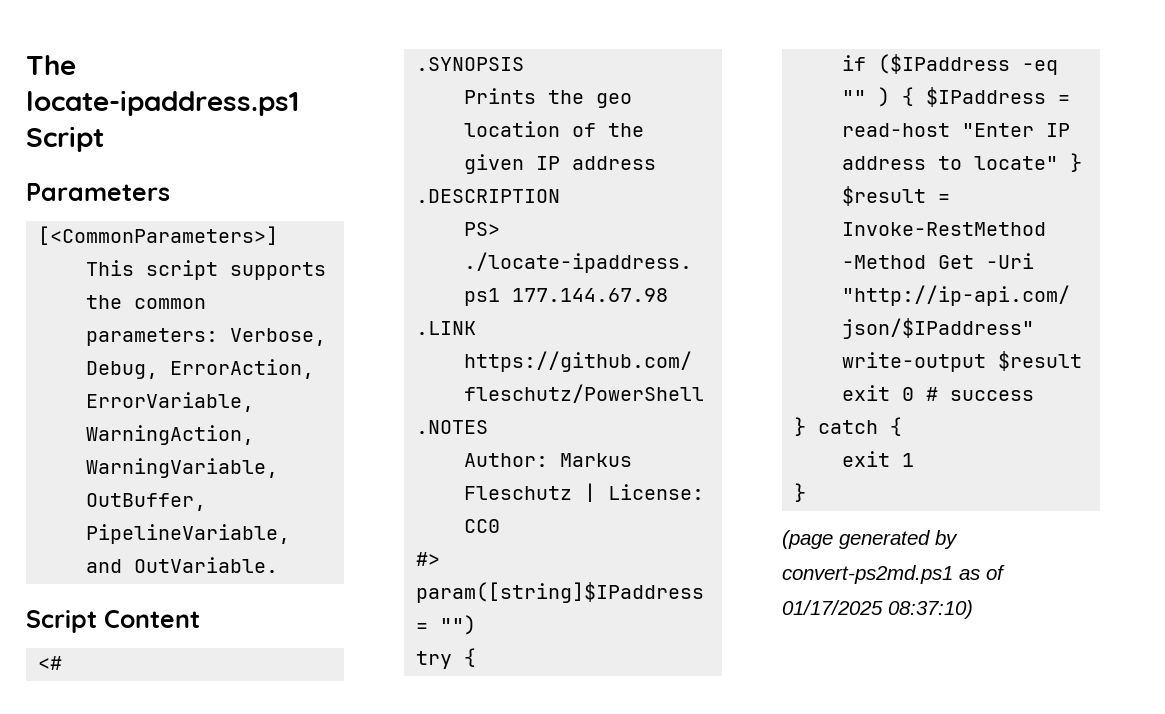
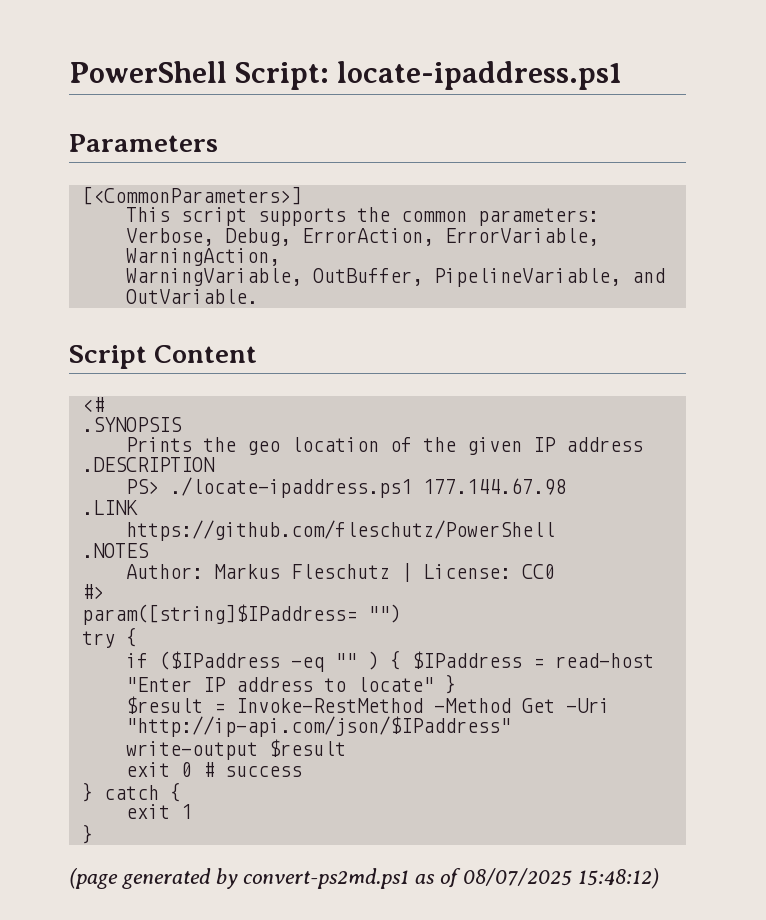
[26,55,76,75] The -> [69,61,330,90] PowerShell Script:
[26,126,104,152] Script -> (623, 75) none
[782,600,973,619] 01/17/2025 08:37:10) -> [462,868,659,889] 08/07/2025 15:48:12)

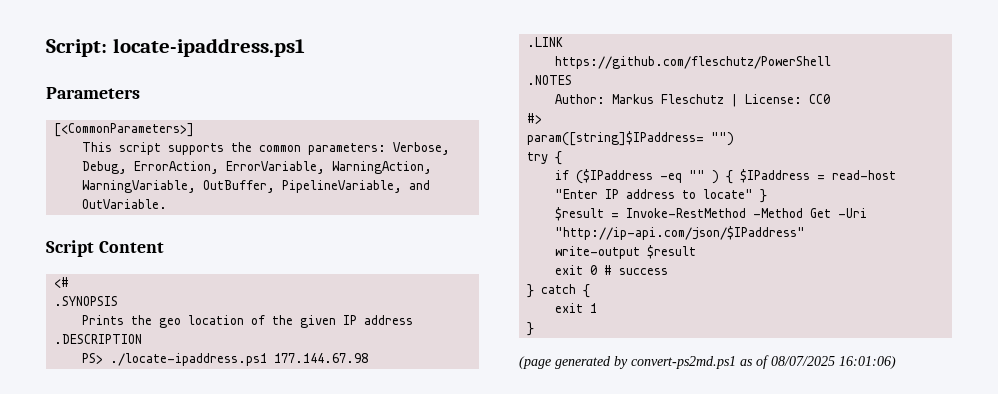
[69,61,227,83] PowerShell -> (46, 48) none
[577,868,659,889] 15:48:12) -> [839,356,896,369] 16:01:06)

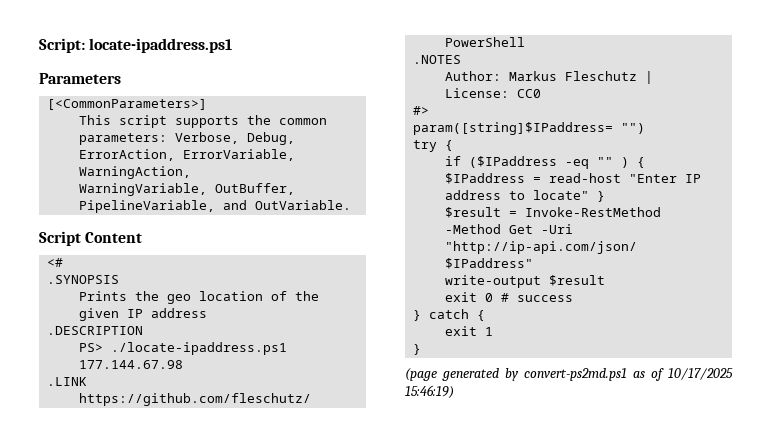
[771,356,896,369] 08/07/2025 16:01:06) -> [668,368,733,380] [405,385,454,399] 10/17/2025 15:46:19)

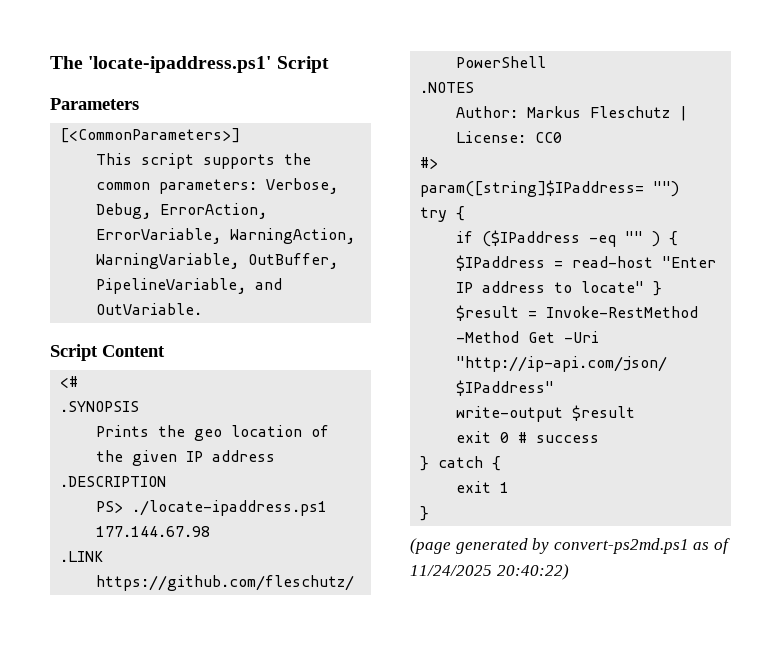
[39,38,233,53] Script: locate-ipaddress.ps1 -> [50,56,329,73] The 'locate-ipaddress.ps1' Script
[668,368,733,380] [405,385,454,399] 10/17/2025 15:46:19) -> [410,564,569,580] 11/24/2025 20:40:22)

